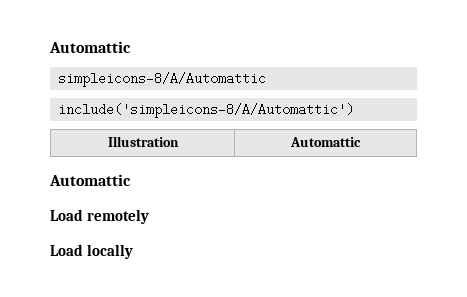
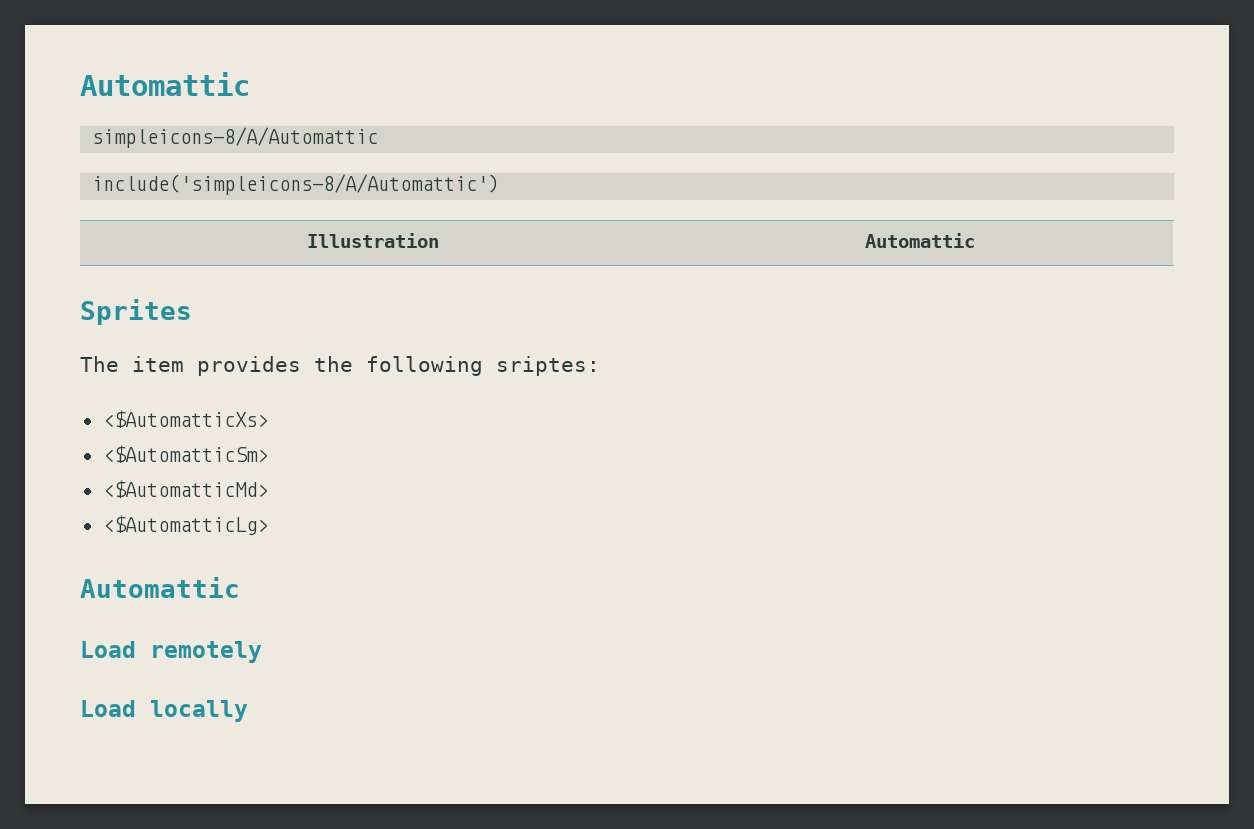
(361, 142) none -> [80,299,192,325] [80,356,600,376] [102,410,268,428] [102,445,268,463] [102,480,268,498] [102,515,268,535] // Sprites // The item provides the following sriptes: // <$AutomatticXs> // <$AutomatticSm> // <$AutomatticMd> // <$AutomatticLg>

